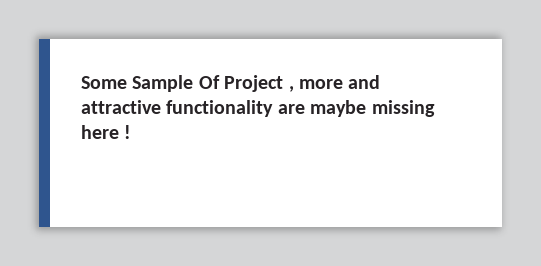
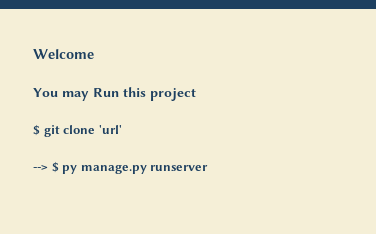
[81,75,381,92] [81,100,435,117] [81,125,132,139] Some Sample Of Project , more and attractive functionality are maybe missing here ! -> [33,49,94,59] [33,87,196,101] [33,124,122,137] [33,161,209,174] Welcome // You may Run this project // $ git clone 'url' // --> $ py manage.py runserver

